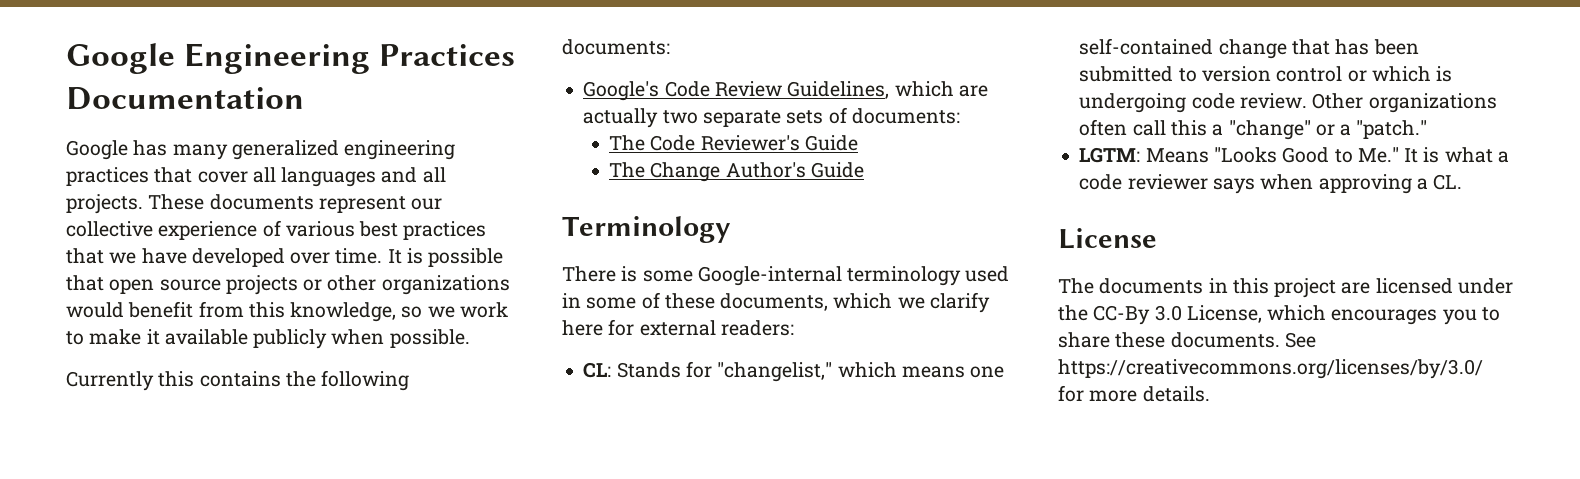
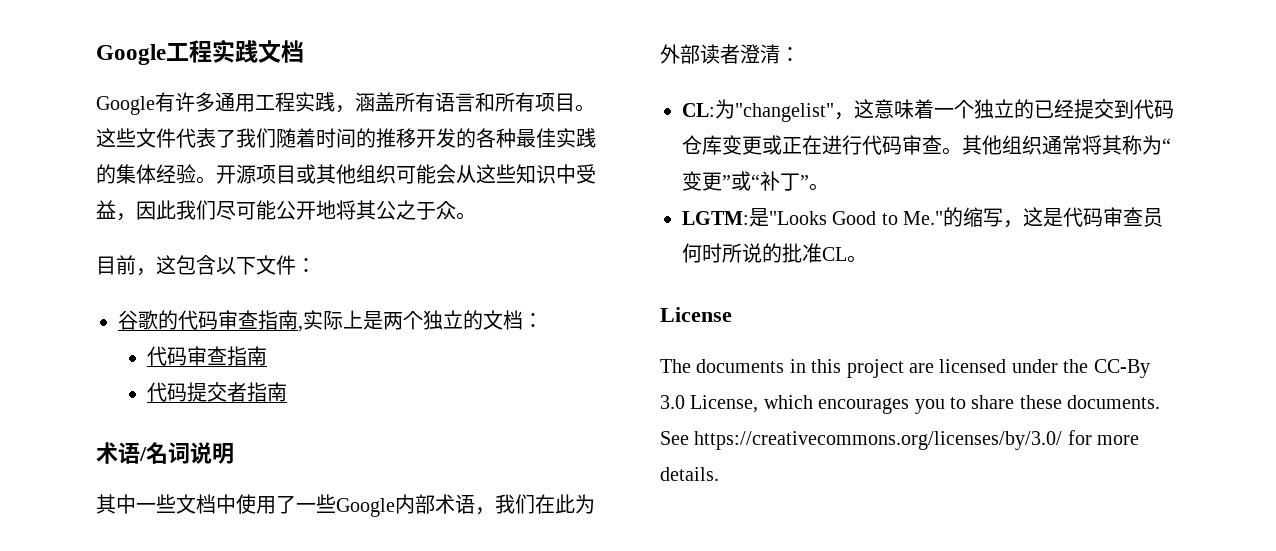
[66,43,516,74] [66,87,304,110] [66,140,456,160] [66,167,446,187] [66,194,443,214] [66,220,487,240] [66,248,504,267] [66,275,510,295] [66,301,508,322] [66,329,470,349] [66,370,410,391] [562,39,670,55] [583,81,988,101] [583,107,960,128] [609,135,858,151] [609,162,864,182] [562,216,731,243] [562,266,1010,286] [562,292,990,313] [562,319,794,336] [583,361,1005,382] [1079,38,1419,59] [1079,66,1453,82] [1079,93,1497,113] [1079,119,1428,140] Google Engineering Practices Documentation // Google has many generalized engineering practices that cover all languages and all projects. These documents represent our collective experience of various best practices that we have developed over time. It is possible that open source projects or other organizations would benefit from this knowledge, so we work to make it available publicly when possible. // Currently this contains the following documents: // Google's Code Review Guidelines, which are actually two separate sets of documents: // The Code Reviewer's Guide // The Change Author's Guide // Terminology // There is some Google-internal terminology used in some of these documents, which we clarify here for external readers: // CL: Stands for "changelist," which means one self-contained change that has been submitted to version control or which is undergoing code review. Other organizations often call this a "change" or a "patch." -> [96,39,304,65] [96,92,595,115] [96,128,596,148] [96,164,596,184] [96,200,476,221] [96,255,316,276] [118,310,543,332] [147,346,268,366] [147,382,288,402] [96,442,234,464] [96,494,595,517] [660,44,800,64] [682,99,1174,122] [682,135,1171,155] [682,171,829,191] Google工程实践文档 // Google有许多通用工程实践，涵盖所有语言和所有项目。这些文件代表了我们随着时间的推移开发的各种最佳实践的集体经验。开源项目或其他组织可能会从这些知识中受益，因此我们尽可能公开地将其公之于众。 // 目前，这包含以下文件： // 谷歌的代码审查指南,实际上是两个独立的文档： // 代码审查指南 // 代码提交者指南 // 术语/名词说明 // 其中一些文档中使用了一些Google内部术语，我们在此为外部读者澄清： // CL:为"changelist"，这意味着一个独立的已经提交到代码仓库变更或正在进行代码审查。其他组织通常将其称为“变更”或“补丁”。
[1145,148,1209,163] Means -> [749,208,769,227] 是
[1404,147,1509,163] [1079,174,1463,194] It is what a code reviewer says when approving a CL. -> [943,207,1164,228] [682,243,867,263] 的缩写，这是代码审查员何时所说的批准CL。

